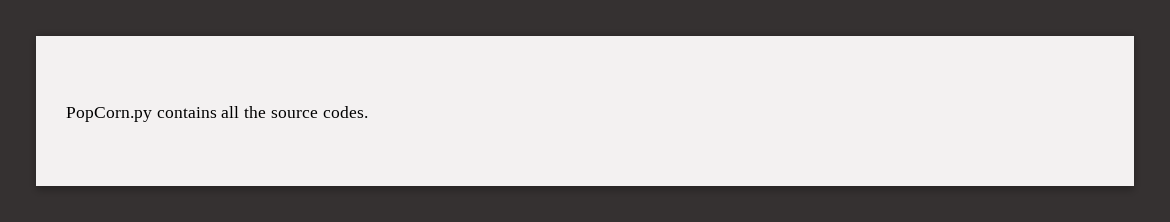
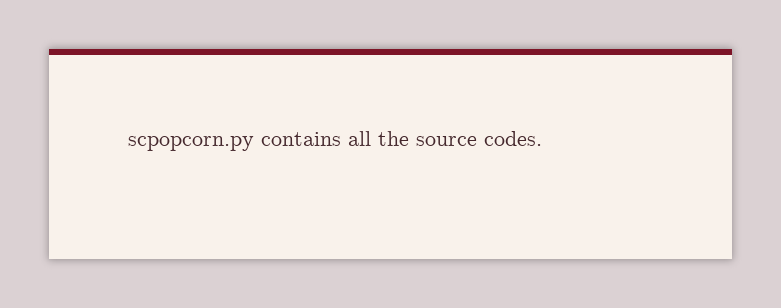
[66,107,152,122] PopCorn.py -> [128,136,254,151] scpopcorn.py

